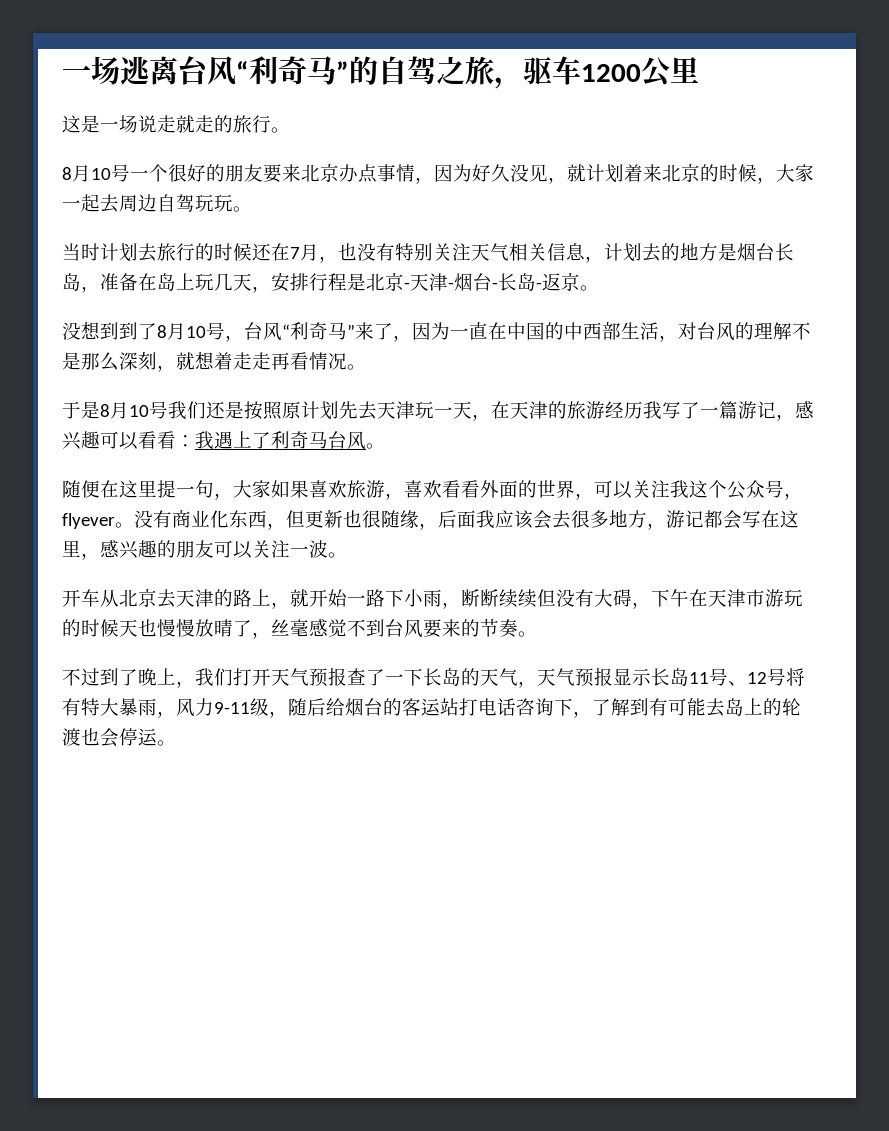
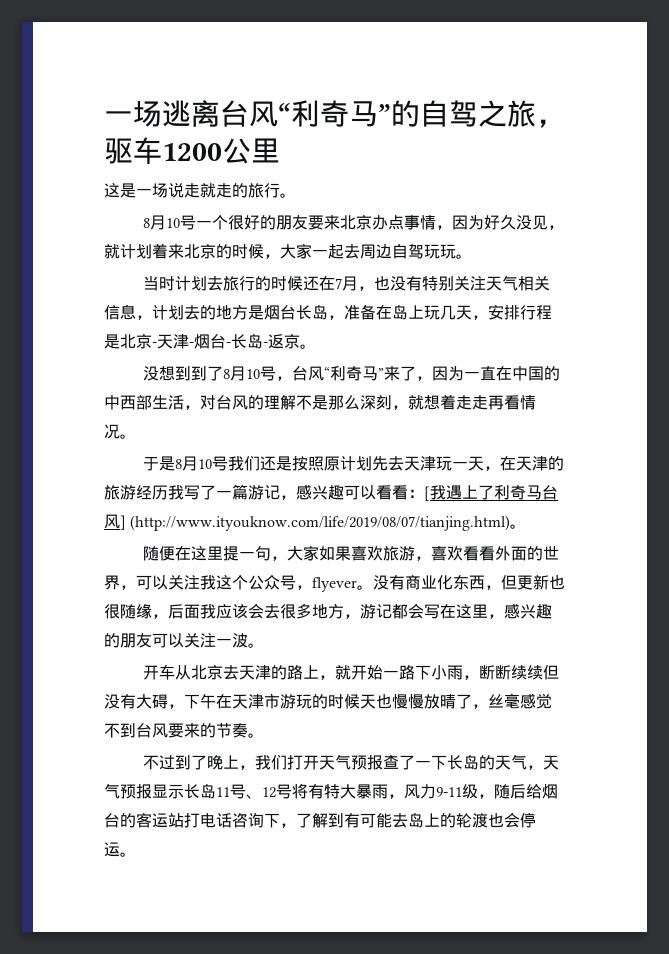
(195, 441) none -> [424,486,430,501] [
(366, 440) none -> [120,515,511,531] ] (http://www.ityouknow.com/life/2019/08/07/tianjing.html)

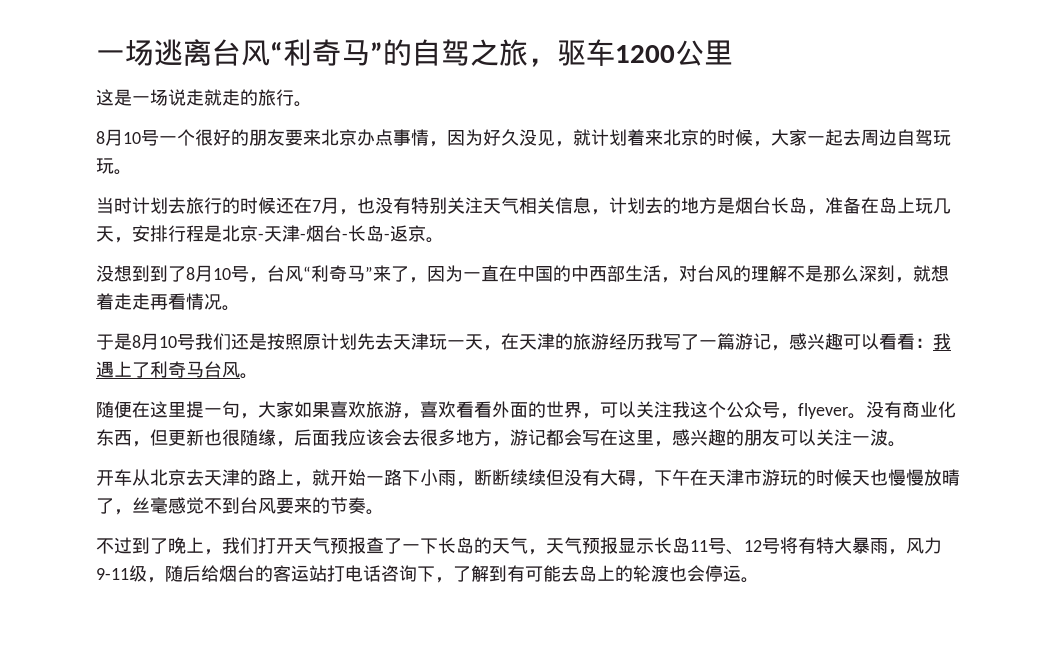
[424,486,430,501] [ -> (933, 343) none
[120,515,511,531] ] (http://www.ityouknow.com/life/2019/08/07/tianjing.html) -> (240, 370) none

